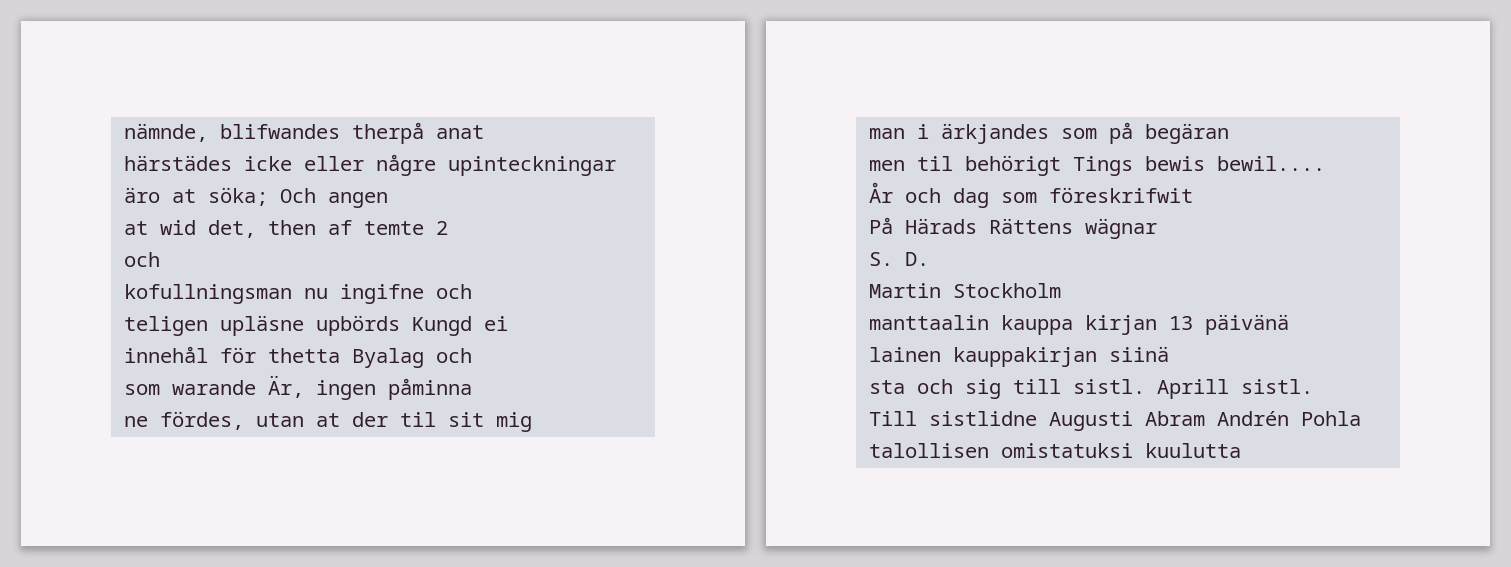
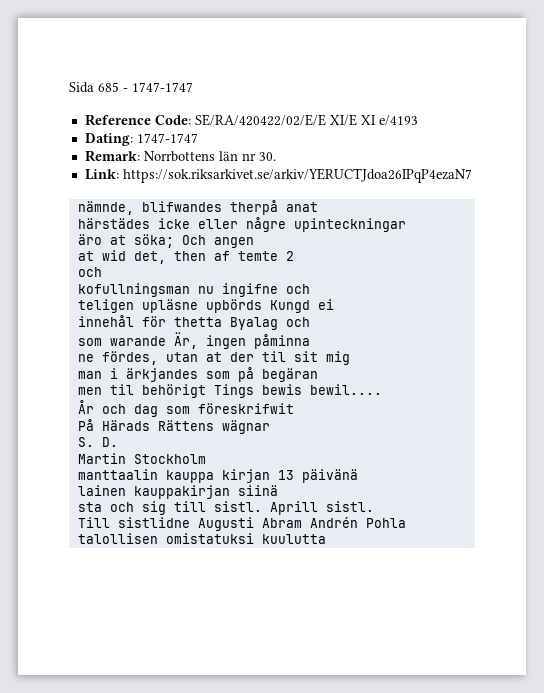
(123, 132) none -> [69,82,193,93] [84,114,418,126] [84,133,198,146] [84,150,276,162] [84,168,472,183] Sida 685 - 1747-1747 // Reference Code: SE/RA/420422/02/E/E XI/E XI e/4193 // Dating: 1747-1747 // Remark: Norrbottens län nr 30. // Link: https://sok.riksarkivet.se/arkiv/YERUCTJdoa26IPqP4ezaN7 //

